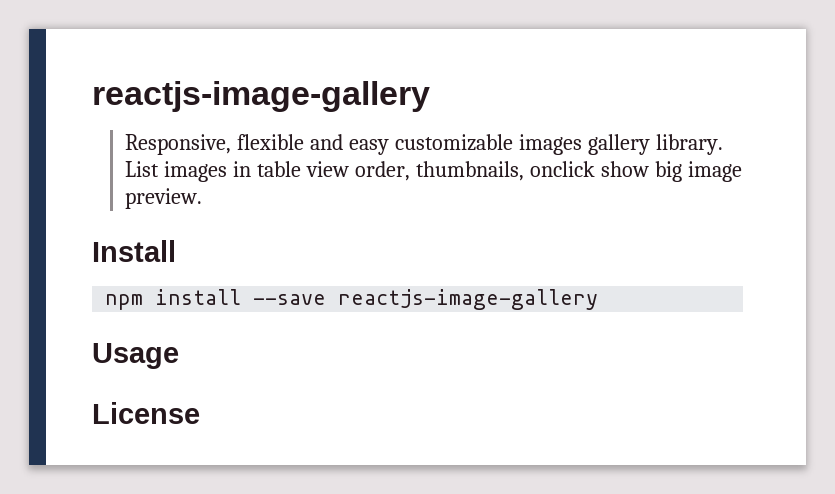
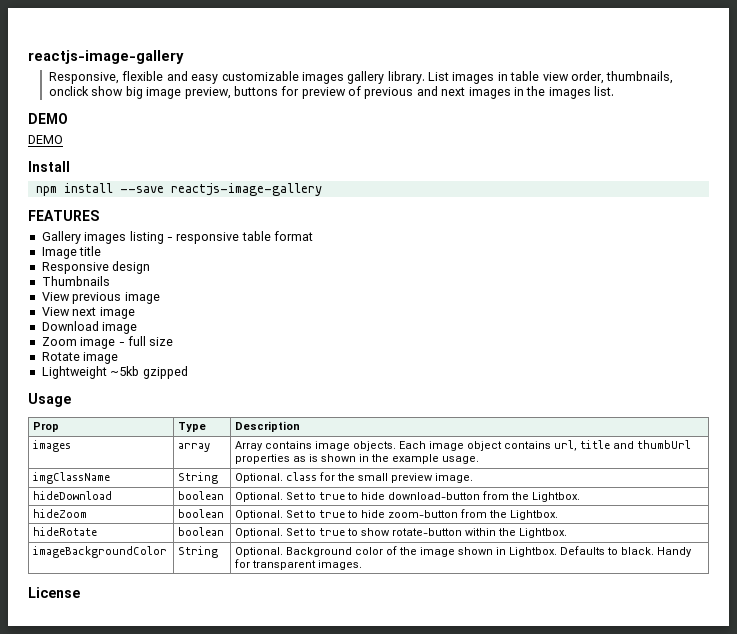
[125,188,203,209] preview. -> [184,86,615,99] [28,113,68,124] [28,135,63,144] preview, buttons for preview of previous and next images in the images list. // DEMO // DEMO
[92,343,179,369] Usage -> [28,210,99,221] [41,231,313,244] [41,246,102,259] [41,261,151,274] [41,276,110,286] [41,292,160,304] [41,307,135,319] [41,321,138,334] [41,336,174,349] [41,352,119,364] [41,366,188,379] [28,393,71,407] [33,422,60,432] [178,422,207,432] [235,421,301,432] [33,440,72,452] [178,443,211,452] [235,440,692,451] [235,454,480,464] [33,472,111,484] [178,472,219,484] [235,472,474,483] [33,491,113,500] [178,491,225,500] [235,491,581,502] [33,509,88,518] [178,509,225,518] [235,509,559,520] [33,527,98,536] [178,527,225,536] [235,528,568,538] [33,546,168,558] [178,546,219,558] [235,546,693,557] [235,559,363,570] FEATURES // Gallery images listing - responsive table format // Image title // Responsive design // Thumbnails // View previous image // View next image // Download image // Zoom image - full size // Rotate image // Lightweight ~5kb gzipped // Usage // Prop | Type | Description // images | array | Array contains image objects. Each image object contains url, title and thumbUrl properties as is shown in the example usage. // imgClassName | String | Optional. class for the small preview image. // hideDownload | boolean | Optional. Set to true to hide download-button from the Lightbox. // hideZoom | boolean | Optional. Set to true to hide zoom-button from the Lightbox. // hideRotate | boolean | Optional. Set to true to show rotate-button within the Lightbox. // imageBackgroundColor | String | Optional. Background color of the image shown in Lightbox. Defaults to black. Handy for transparent images.

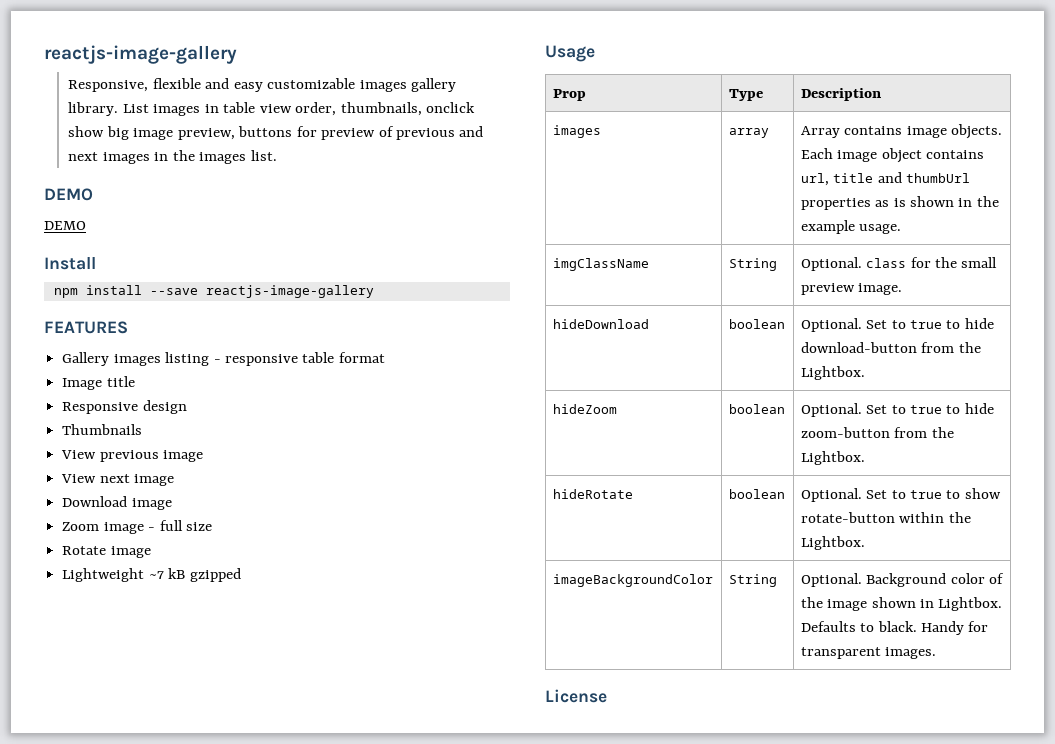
[110,366,140,376] ~5kb -> [148,568,186,579] ~7 kB

